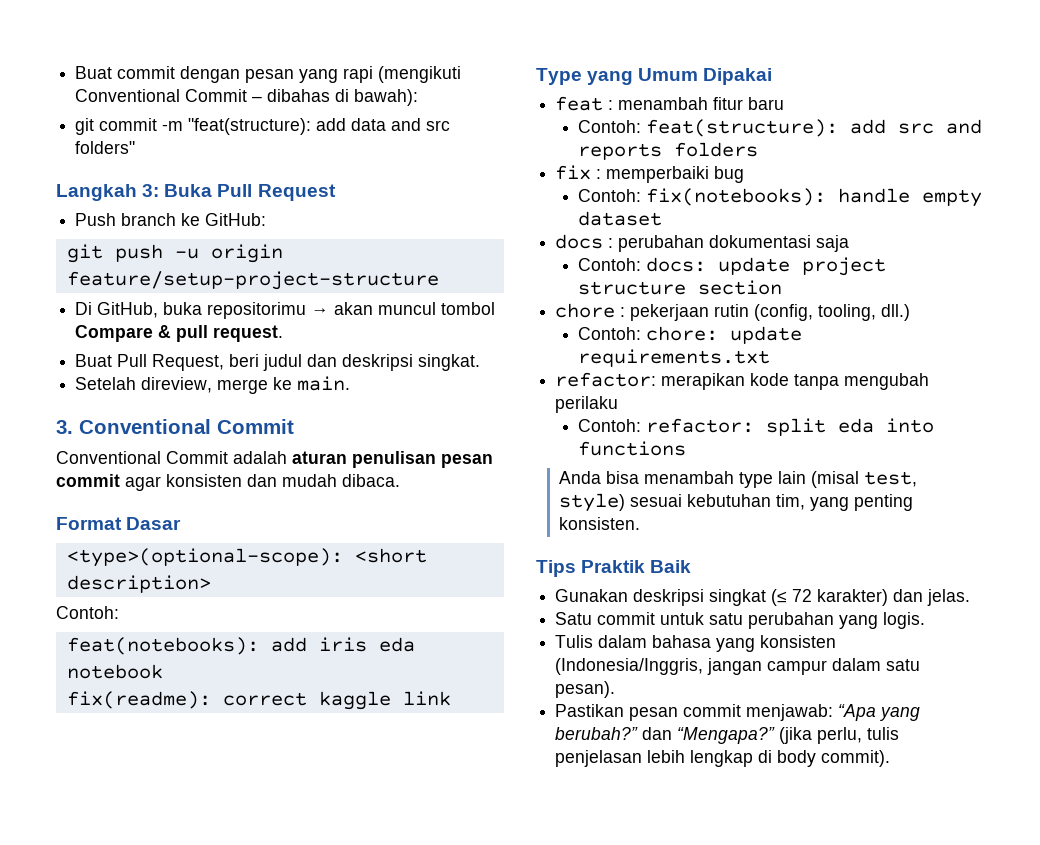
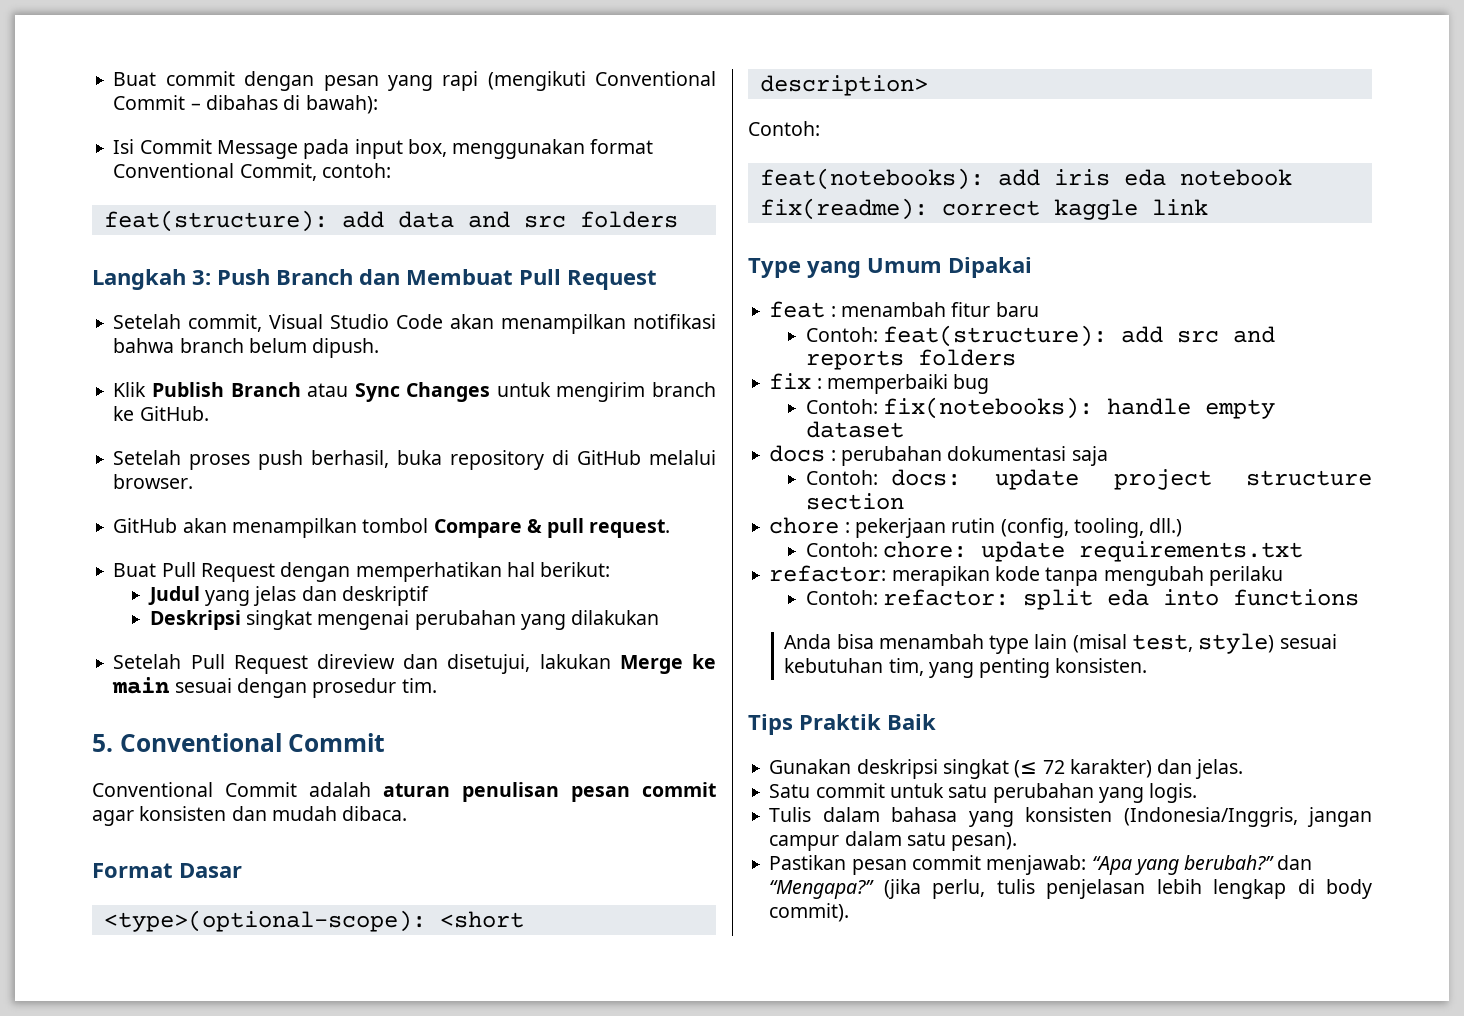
[75,118,312,135] git commit -m "feat(structure): -> [113,139,654,159] [113,163,391,181] [103,210,328,232] Isi Commit Message pada input box, menggunakan format Conventional Commit, contoh: // feat(structure):
[75,141,136,154] folders" -> [579,211,678,228] folders
[164,184,336,201] [75,213,267,226] [66,244,283,263] [66,271,439,290] [75,302,437,319] Buka Pull Request // Push branch ke GitHub: // git push -u origin feature/setup-project-structure // Di GitHub, buka repositorimu → akan muncul -> [217,269,657,290] [113,314,716,334] [113,338,380,358] [113,382,717,402] [113,406,209,421] [113,450,717,470] [113,474,194,489] [113,518,357,538] Push Branch dan Membuat Pull Request // Setelah commit, Visual Studio Code akan menampilkan notifikasi bahwa branch belum dipush. // Klik Publish Branch atau Sync Changes untuk mengirim branch ke GitHub. // Setelah proses push berhasil, buka repository di GitHub melalui browser. // GitHub akan menampilkan
[152,354,481,371] [75,376,351,394] [56,420,73,434] Request, beri judul dan deskripsi singkat. // Setelah direview, merge ke main. // 3. -> [200,562,611,582] [147,586,429,606] [149,610,660,630] [113,654,717,674] [112,677,437,698] [92,734,113,752] Request dengan memperhatikan hal berikut: // Judul yang jelas dan deskriptif // Deskripsi singkat mengenai perubahan yang dilakukan // Setelah Pull Request direview dan disetujui, lakukan Merge ke main sesuai dengan prosedur tim. // 5.

